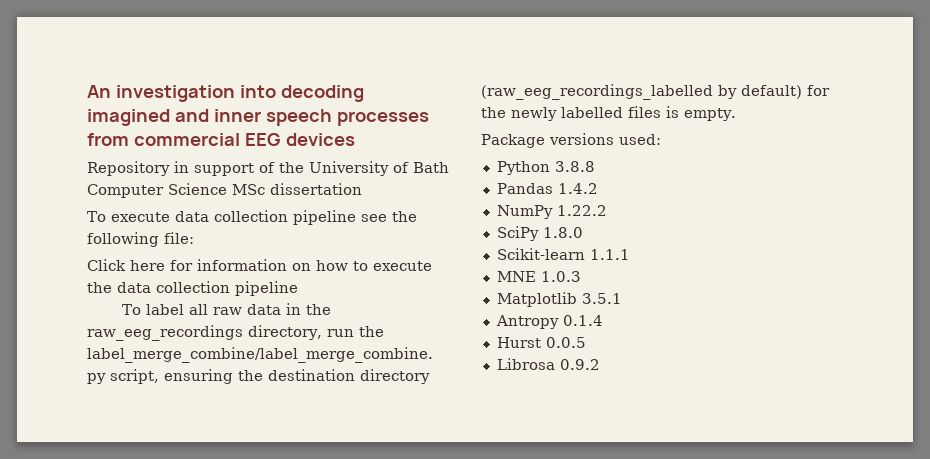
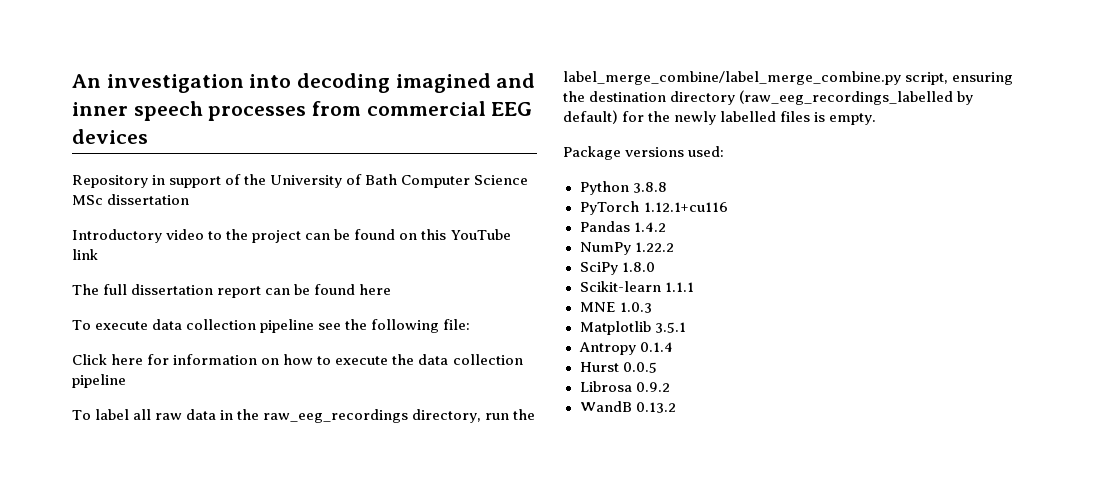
(362, 189) none -> [72,229,512,243] [72,249,98,260] [72,284,392,298] // Introductory video to the project can be found on this YouTube link // The full dissertation report can be found here
(595, 166) none -> [579,201,728,215] // PyTorch 1.12.1+cu116
(600, 364) none -> [579,401,676,413] // WandB 0.13.2

